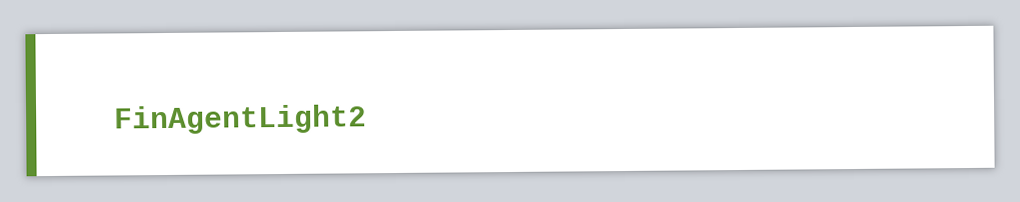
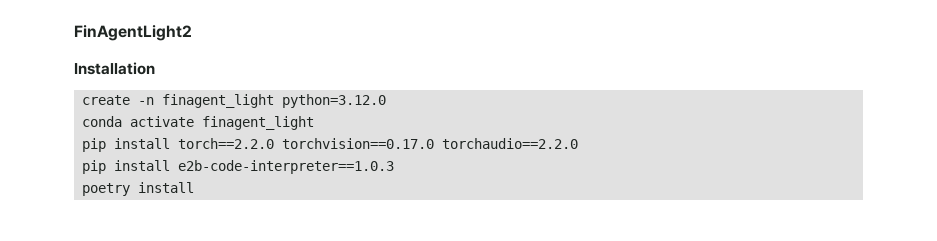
(367, 119) none -> [74,62,155,75] [82,94,387,108] [82,116,315,130] [82,138,579,152] [82,160,395,174] [82,182,195,196] // Installation // create -n finagent_light python=3.12.0 // conda activate finagent_light // pip install torch==2.2.0 torchvision==0.17.0 torchaudio==2.2.0 // pip install e2b-code-interpreter==1.0.3 // poetry install

